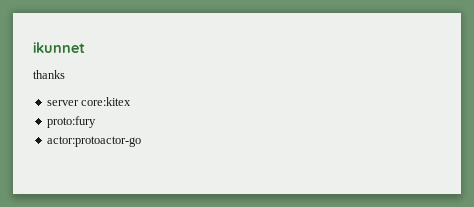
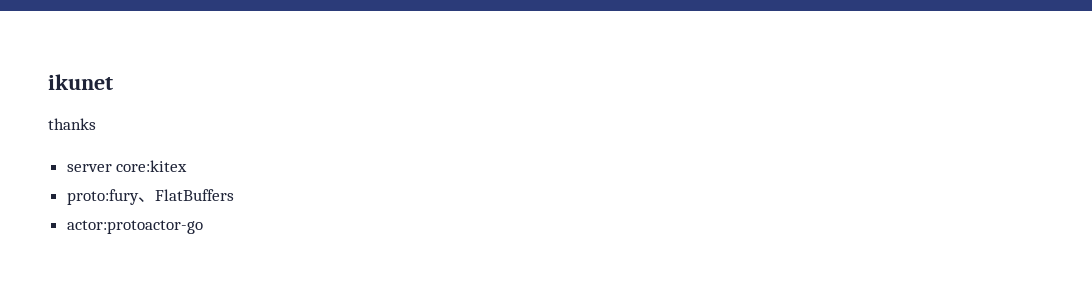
[33,42,85,53] ikunnet -> [48,74,113,90] ikunet
(96, 122) none -> [137,189,234,202] 、FlatBuffers

